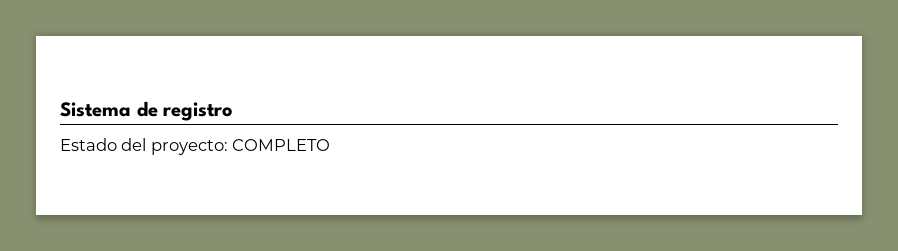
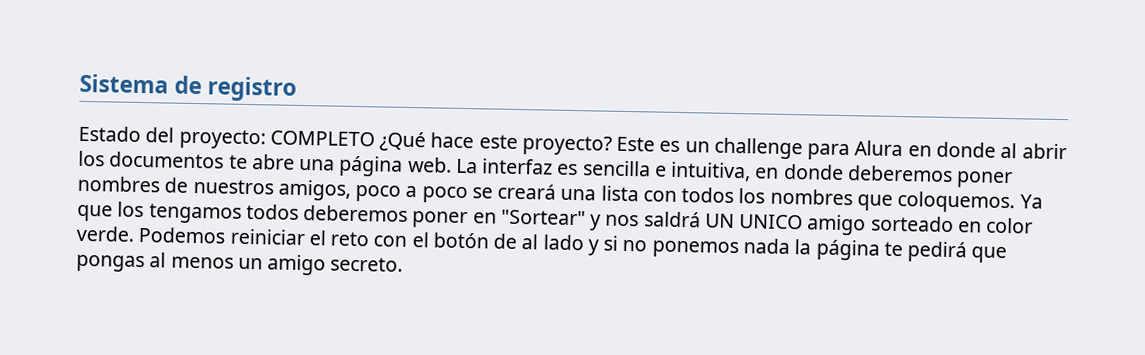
(331, 145) none -> [379,131,1067,161] [78,150,1014,189] [77,175,1043,214] [77,201,1034,236] [76,225,1008,264] [76,252,404,276] ¿Qué hace este proyecto? Este es un challenge para Alura en donde al abrir los documentos te abre una página web. La interfaz es sencilla e intuitiva, en donde deberemos poner nombres de nuestros amigos, poco a poco se creará una lista con todos los nombres que coloquemos. Ya que los tengamos todos deberemos poner en "Sortear" y nos saldrá UN UNICO amigo sorteado en color verde. Podemos reiniciar el reto con el botón de al lado y si no ponemos nada la página te pedirá que pongas al menos un amigo secreto.

